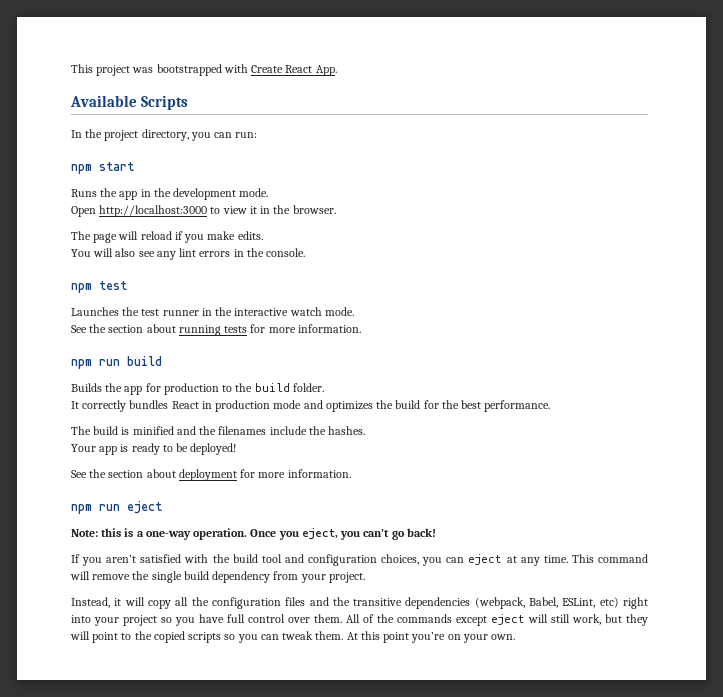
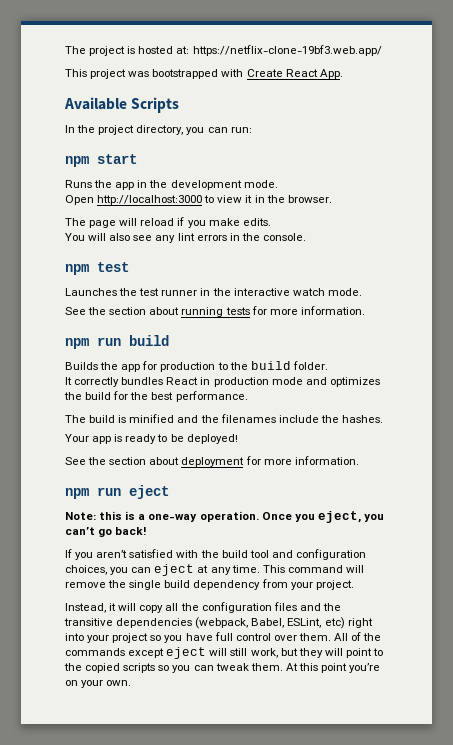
(71, 68) none -> [65,45,382,56] The project is hosted at: https://netflix-clone-19bf3.web.app/ //

